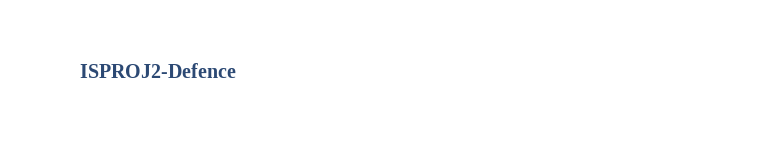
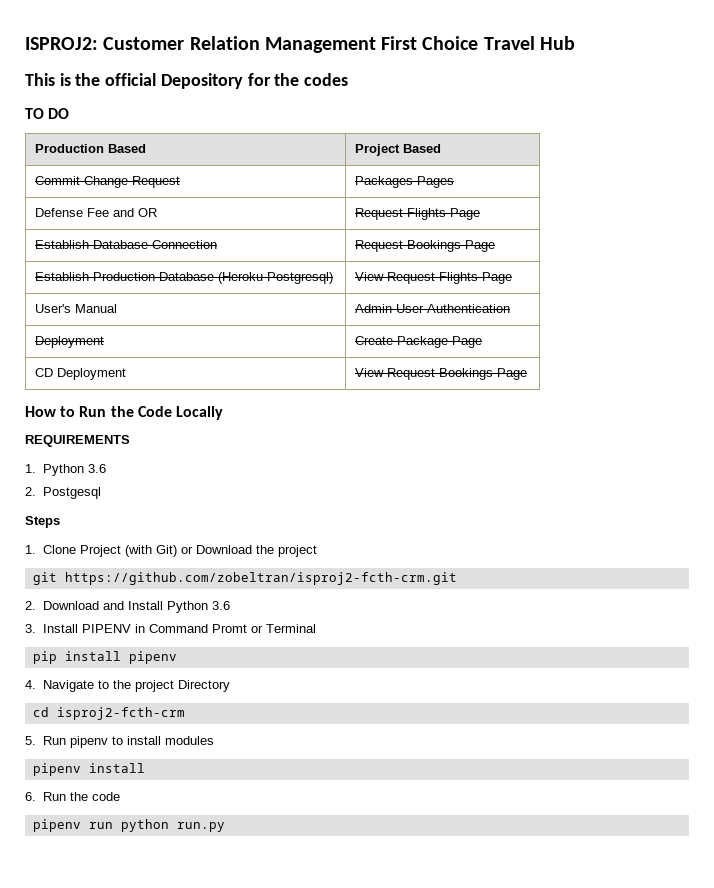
[80,63,236,78] ISPROJ2-Defence -> [25,36,575,53] [25,73,349,89] [25,108,70,119] [34,144,146,153] [354,144,441,156] [34,176,180,188] [354,176,454,188] [34,208,157,217] [354,208,480,220] [34,240,217,249] [354,240,495,252] [34,272,333,284] [354,272,512,284] [34,304,117,313] [354,304,510,313] [34,336,104,348] [354,336,482,348] [34,368,126,380] [354,368,527,380] [25,406,223,420] [25,435,130,447] [25,464,106,476] [25,487,101,499] [25,516,60,528] [25,545,317,557] [32,572,457,585] [25,601,230,613] [25,624,316,633] [32,651,177,664] [25,680,230,692] [32,707,185,720] [25,736,214,748] [32,763,145,776] [25,792,120,801] [32,819,225,832] ISPROJ2: Customer Relation Management First Choice Travel Hub // This is the official Depository for the codes // TO DO // Production Based | Project Based // Commit Change Request | Packages Pages // Defense Fee and OR | Request Flights Page // Establish Database Connection | Request Bookings Page // Establish Production Database (Heroku Postgresql) | View Request Flights Page // User's Manual | Admin User Authentication // Deployment | Create Package Page // CD Deployment | View Request Bookings Page // How to Run the Code Locally // REQUIREMENTS // 1. Python 3.6 // 2. Postgesql // Steps // 1. Clone Project (with Git) or Download the project // git https://github.com/zobeltran/isproj2-fcth-crm.git // 2. Download and Install Python 3.6 // 3. Install PIPENV in Command Promt or Terminal // pip install pipenv // 4. Navigate to the project Directory // cd isproj2-fcth-crm // 5. Run pipenv to install modules // pipenv install // 6. Run the code // pipenv run python run.py

